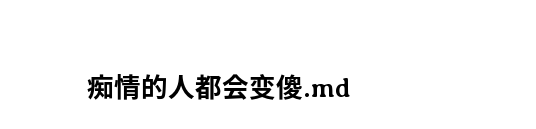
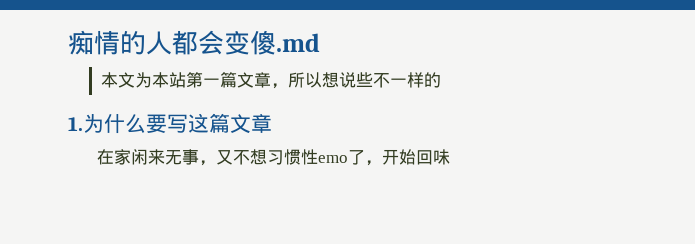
(351, 87) none -> [101,72,442,89] [68,113,272,134] [96,149,450,166] // 本文为本站第一篇文章，所以想说些不一样的 // 1.为什么要写这篇文章 // 在家闲来无事，又不想习惯性emo了，开始回味

